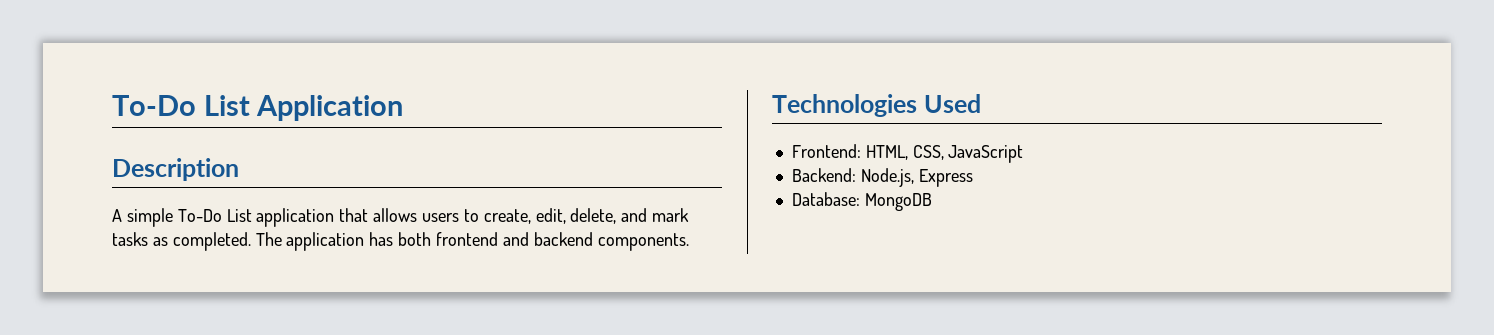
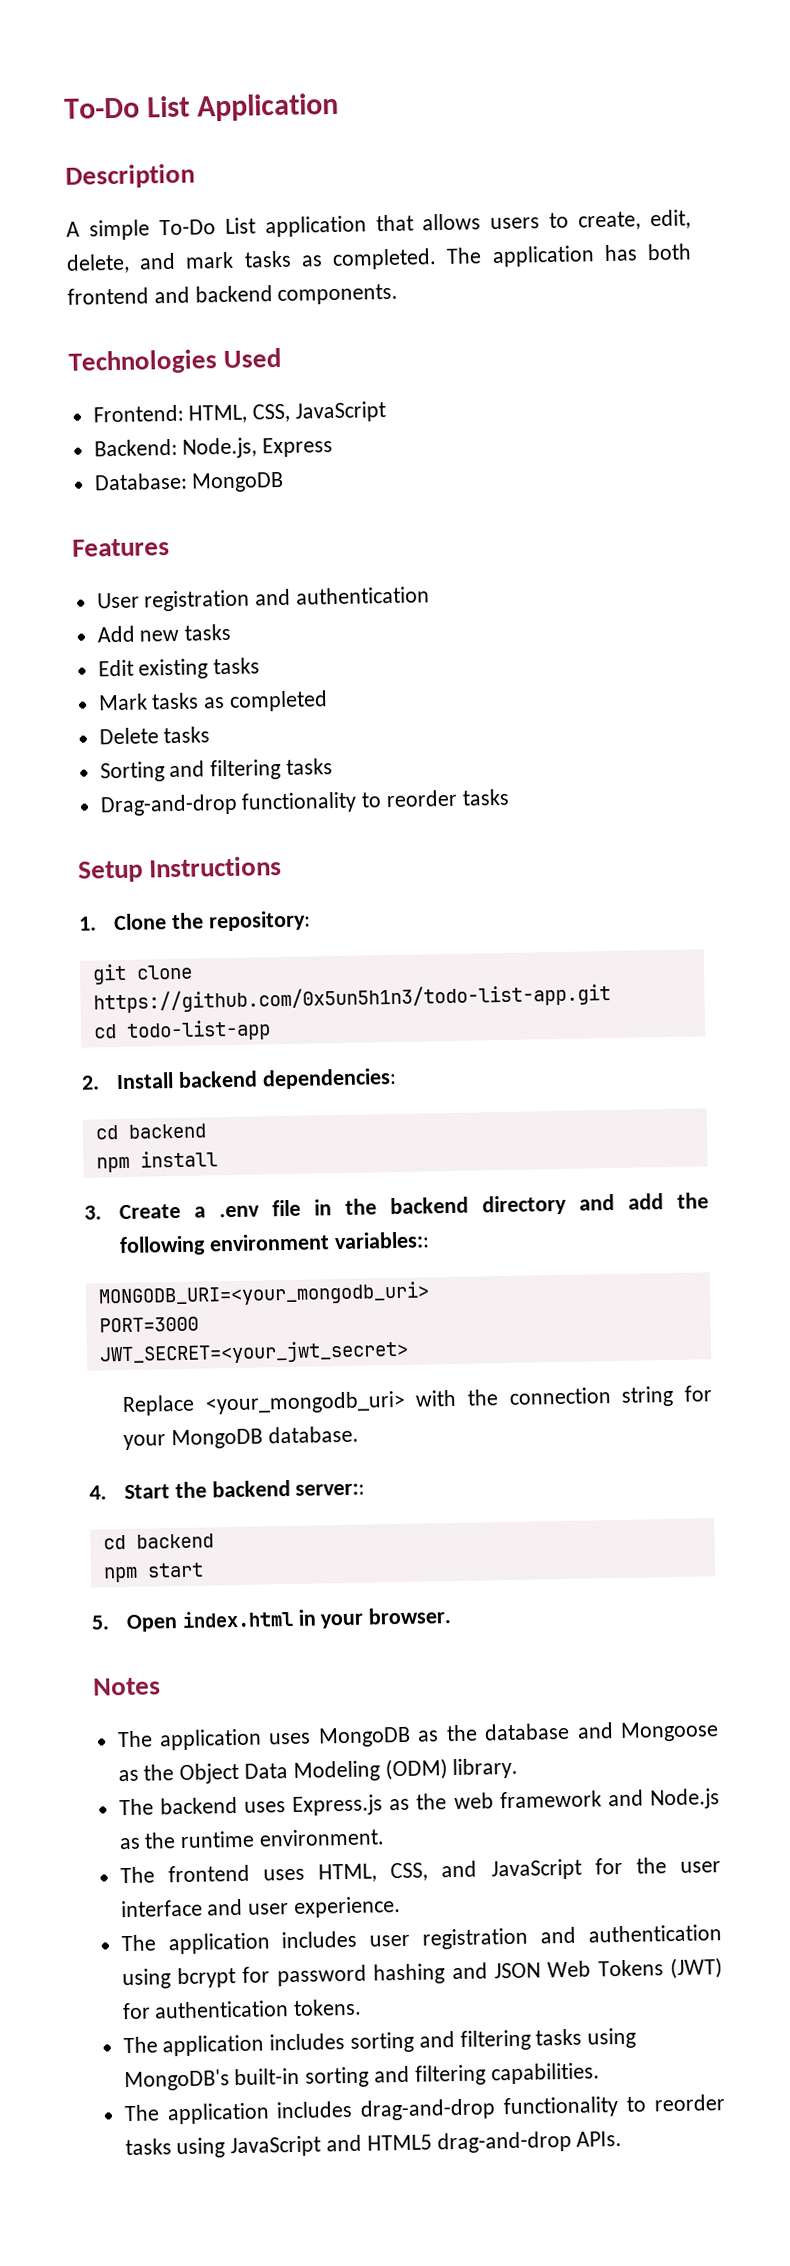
(932, 202) none -> [72,538,170,557] [96,586,431,612] [96,623,232,643] [97,657,261,680] [97,690,329,712] [98,726,211,745] [99,758,334,783] [99,788,510,817] [77,856,283,883] [78,910,311,932] [91,963,193,985] [92,983,611,1014] [92,1019,271,1042] [81,1067,397,1090] [94,1123,207,1140] [95,1150,218,1173] [84,1192,709,1220] [119,1231,430,1257] [97,1281,430,1308] [98,1316,199,1333] [98,1339,409,1366] [122,1385,712,1417] [123,1425,359,1451] [89,1479,366,1500] [102,1533,214,1550] [102,1562,204,1583] [91,1607,452,1632] [92,1677,161,1696] [116,1721,719,1751] [117,1757,519,1785] [118,1788,720,1816] [118,1828,386,1850] [119,1857,721,1884] [120,1896,402,1918] [120,1924,722,1955] [121,1957,723,1990] [121,1998,363,2020] [122,2027,637,2057] [123,2062,600,2092] [123,2094,725,2125] [124,2130,623,2159] // Features // User registration and authentication // Add new tasks // Edit existing tasks // Mark tasks as completed // Delete tasks // Sorting and filtering tasks // Drag-and-drop functionality to reorder tasks // Setup Instructions // 1. Clone the repository: // git clone https://github.com/0x5un5h1n3/todo-list-app.git // cd todo-list-app // 2. Install backend dependencies: // cd backend // npm install // 3. Create a .env file in the backend directory and add the following environment variables:: // MONGODB_URI=<your_mongodb_uri> // PORT=3000 // JWT_SECRET=<your_jwt_secret> // Replace <your_mongodb_uri> with the connection string for your MongoDB database. // 4. Start the backend server:: // cd backend // npm start // 5. Open index.html in your browser. // Notes // The application uses MongoDB as the database and Mongoose as the Object Data Modeling (ODM) library. // The backend uses Express.js as the web framework and Node.js as the runtime environment. // The frontend uses HTML, CSS, and JavaScript for the user interface and user experience. // The application includes user registration and authentication using bcrypt for password hashing and JSON Web Tokens (JWT) for authentication tokens. // The application includes sorting and filtering tasks using MongoDB's built-in sorting and filtering capabilities. // The application includes drag-and-drop functionality to reorder tasks using JavaScript and HTML5 drag-and-drop APIs.

